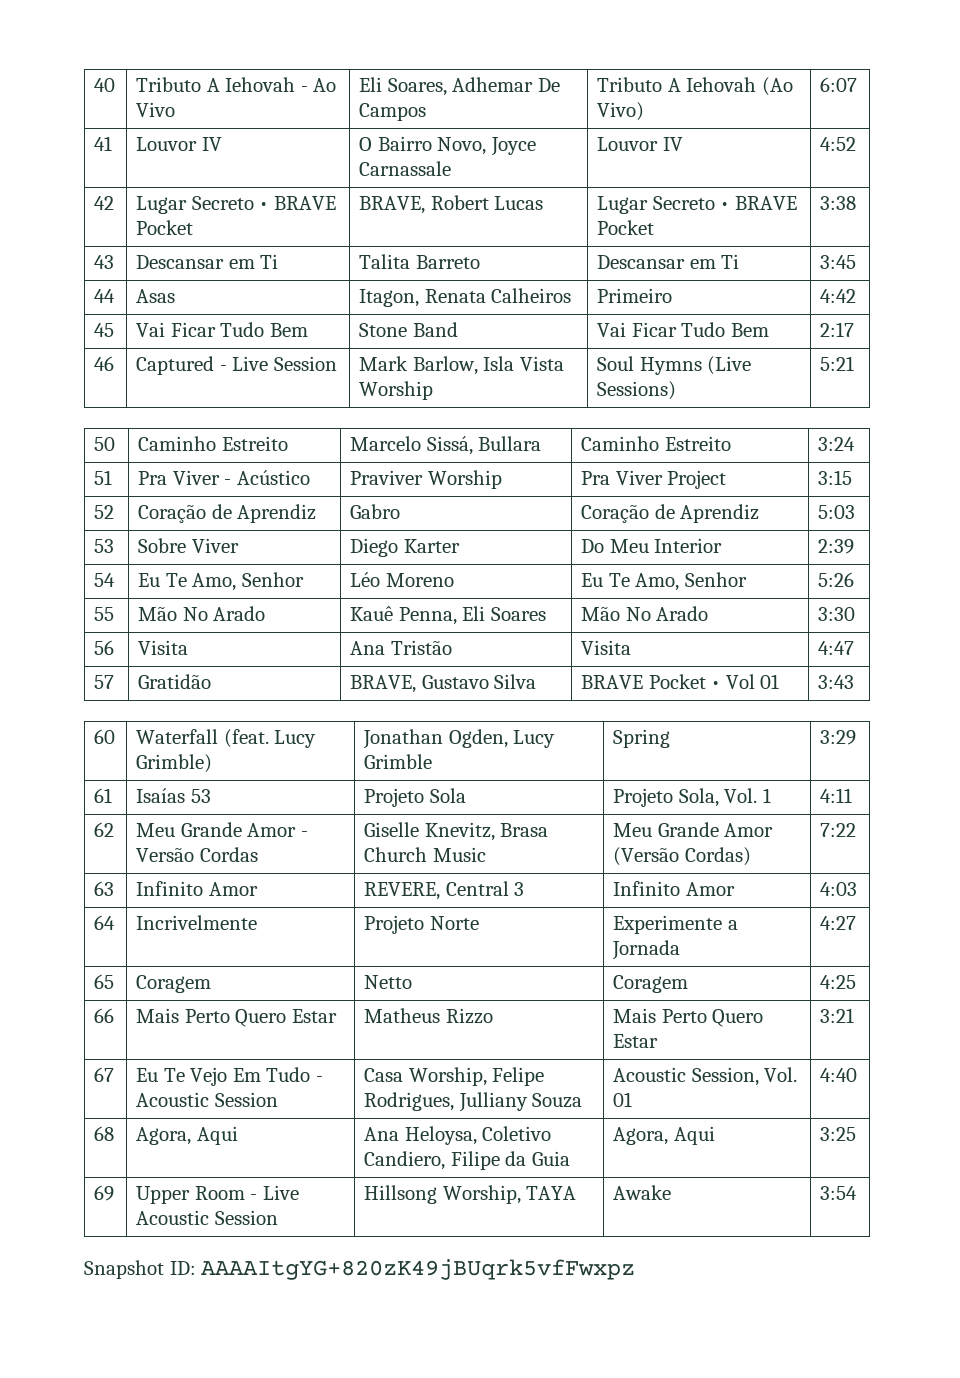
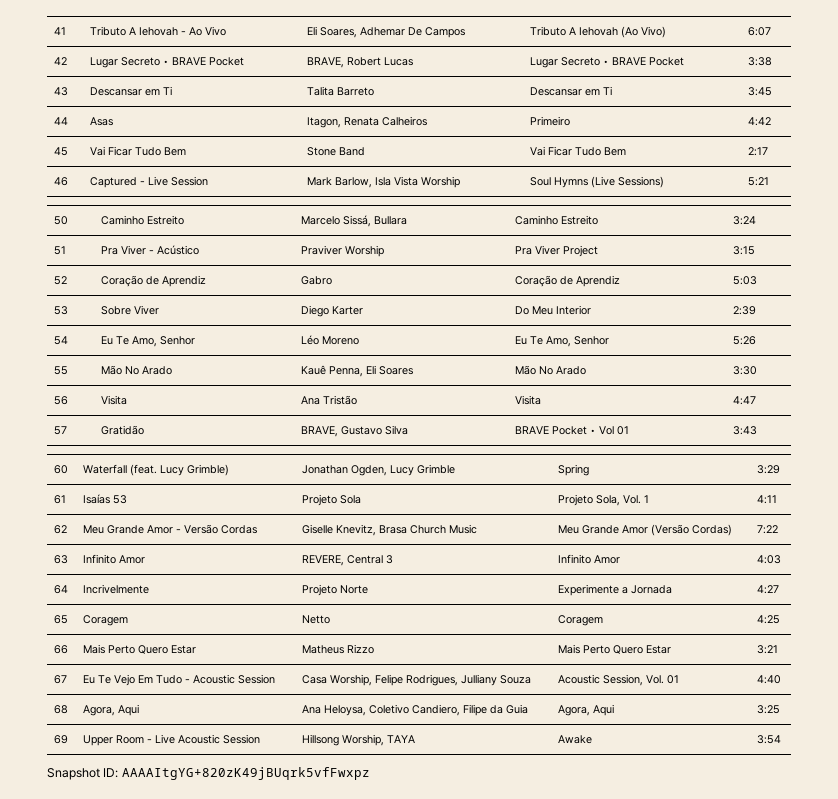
[94,78,116,92] 40 -> [53,27,66,35] 41
[94,136,113,151] [136,137,222,151] [359,136,536,156] [359,161,452,176] [597,137,683,151] [820,137,857,151] // 41 | Louvor IV | O Bairro Novo, Joyce Carnassale | Louvor IV | 4:52 -> (771, 31) none

